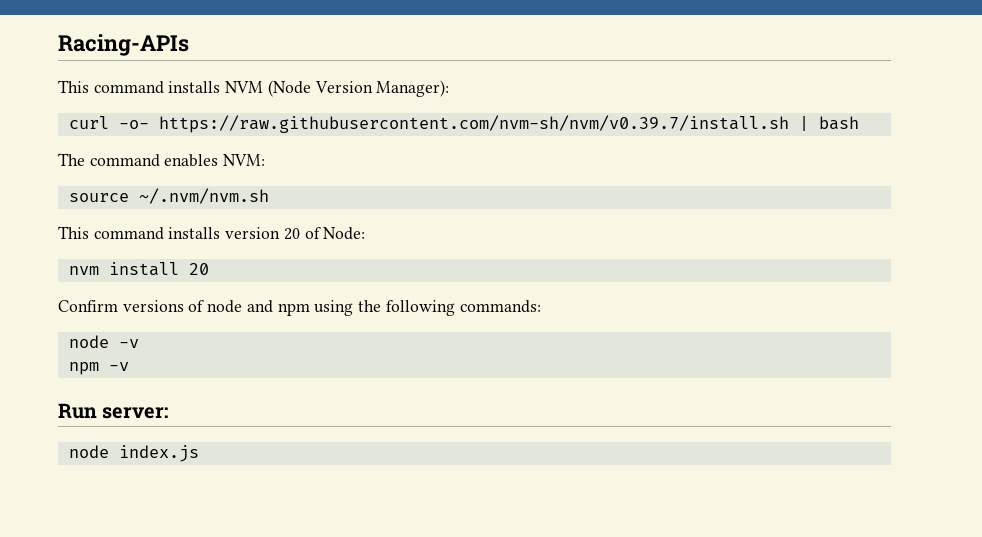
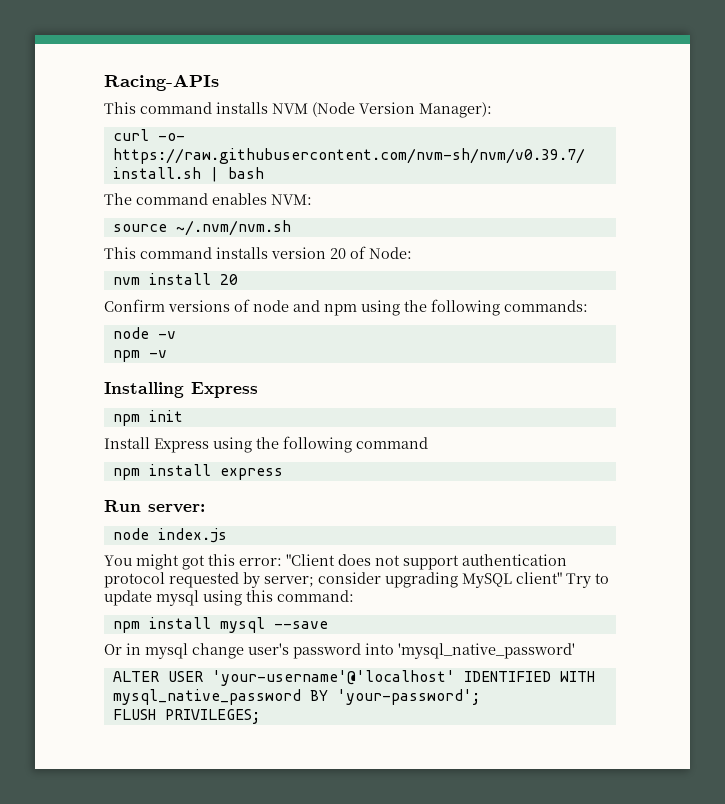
[58,403,169,419] [68,445,199,462] Run server: // node index.js -> [104,382,258,398] [112,410,183,426] [104,436,428,453] [112,464,283,480] [104,500,205,513] [112,528,227,543] [104,554,567,570] [104,572,609,588] [104,590,354,606] [112,617,328,633] [104,643,575,659] [112,670,595,686] [112,689,480,705] [112,709,260,724] Installing Express // npm init // Install Express using the following command // npm install express // Run server: // node index.js // You might got this error: "Client does not support authentication protocol requested by server; consider upgrading MySQL client" Try to update mysql using this command: // npm install mysql --save // Or in mysql change user's password into 'mysql_native_password' // ALTER USER 'your-username'@'localhost' IDENTIFIED WITH mysql_native_password BY 'your-password'; // FLUSH PRIVILEGES;

